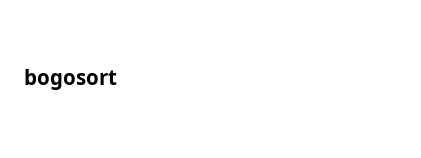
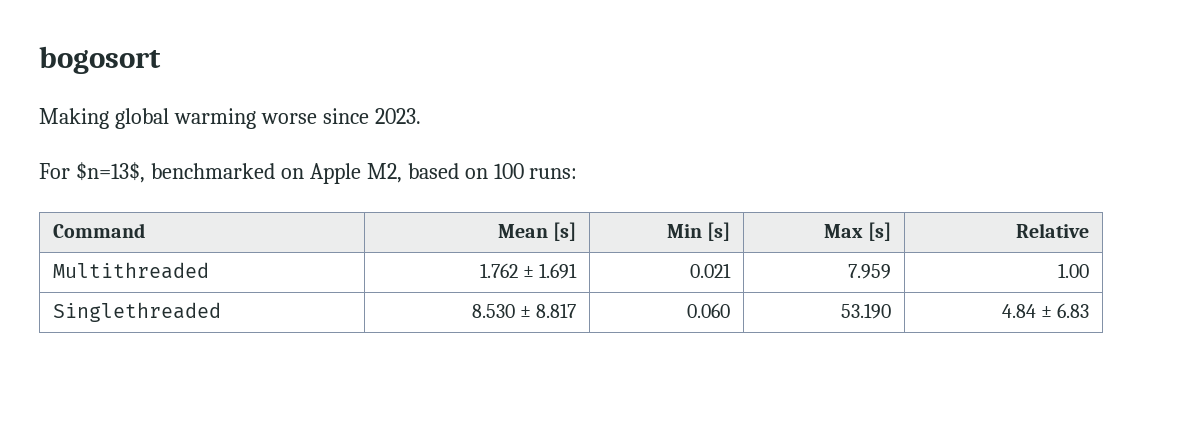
(117, 79) none -> [39,108,421,129] [39,162,578,184] [52,223,145,238] [498,222,577,241] [667,222,731,241] [824,222,892,241] [1016,223,1090,238] [52,262,209,279] [479,263,578,279] [690,263,732,278] [848,264,892,279] [1058,263,1090,278] [52,302,221,322] [471,303,577,318] [687,303,731,318] [841,303,892,319] [1001,303,1090,318] // Making global warming worse since 2023. // For $n=13$, benchmarked on Apple M2, based on 100 runs: // Command | Mean [s] | Min [s] | Max [s] | Relative // Multithreaded | 1.762 ± 1.691 | 0.021 | 7.959 | 1.00 // Singlethreaded | 8.530 ± 8.817 | 0.060 | 53.190 | 4.84 ± 6.83

